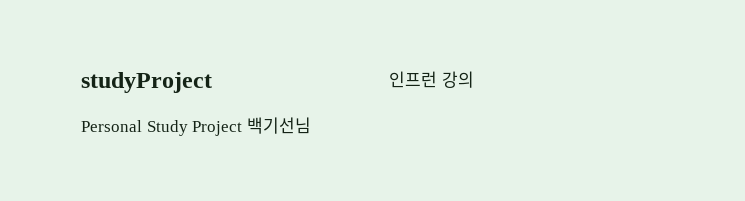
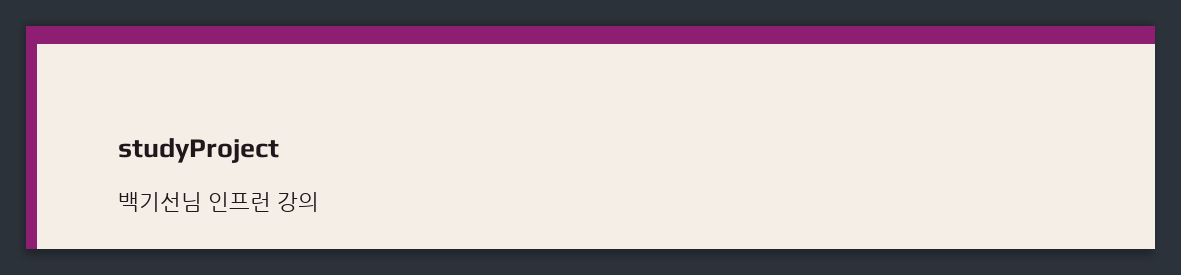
[81,120,243,136] Personal Study Project -> (279, 150) none

